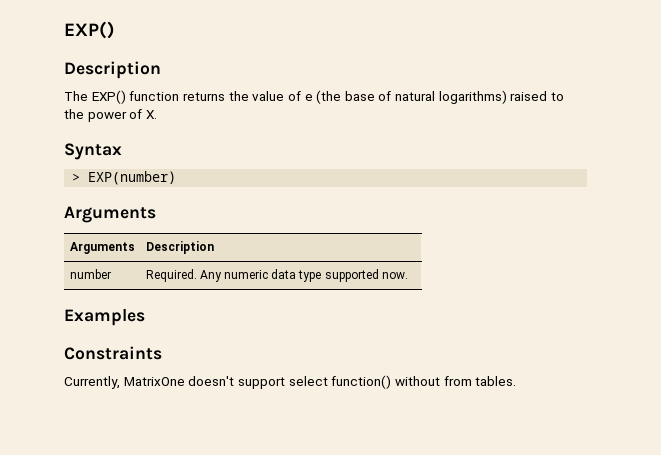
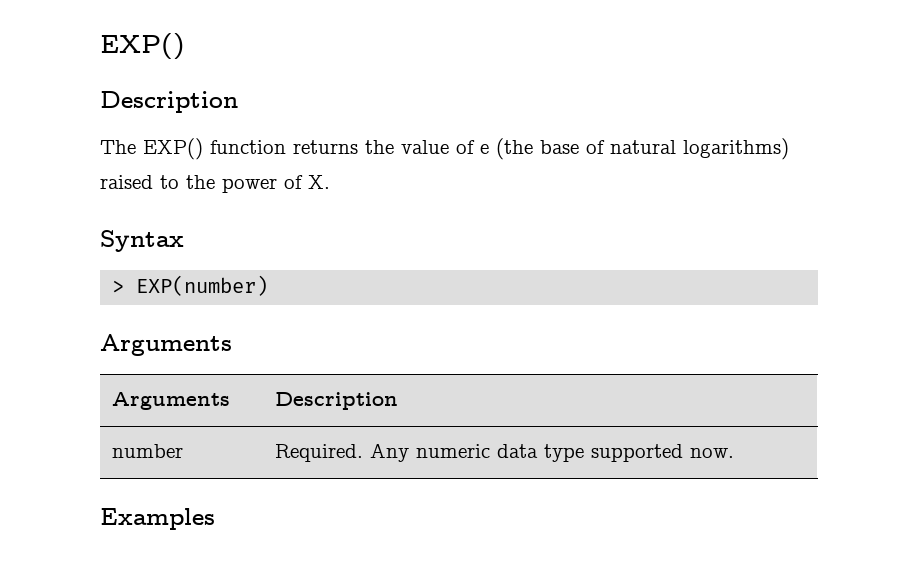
[64,346,162,360] [64,375,517,389] // Constraints // Currently, MatrixOne doesn't support select function() without from tables. -> (215, 519) none

